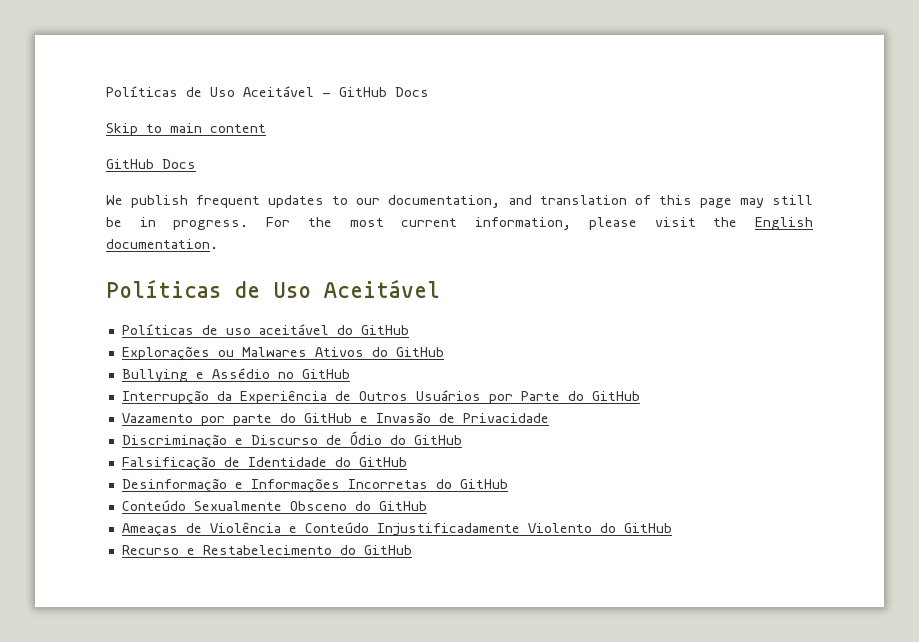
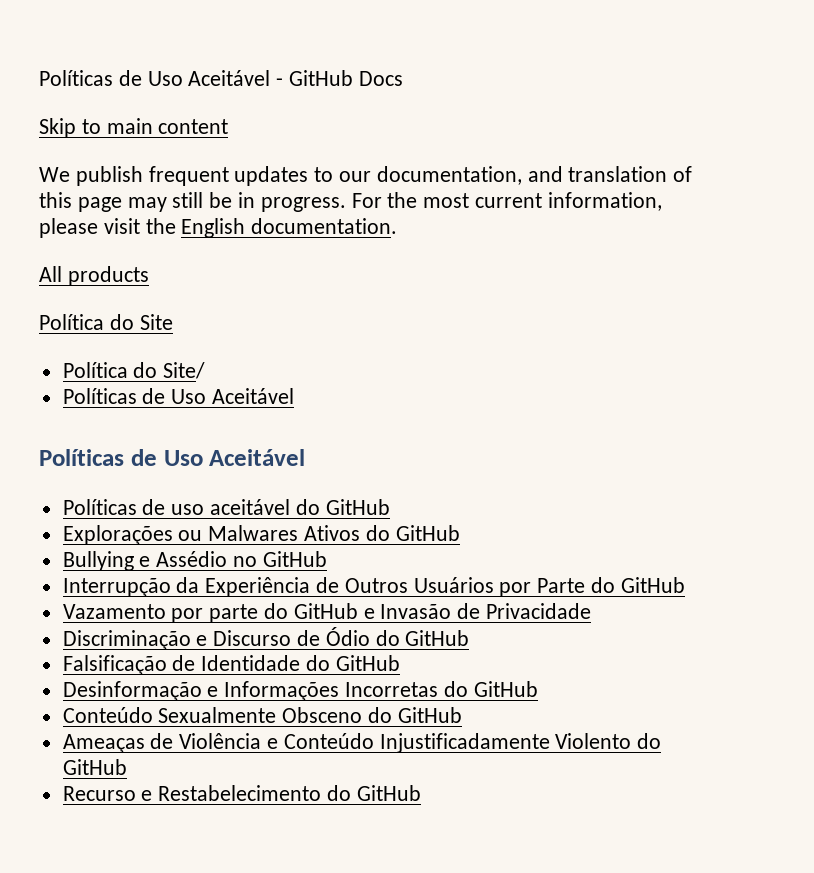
[106,159,196,169] // GitHub Docs -> (229, 126) none
(218, 244) none -> [39,266,149,286] [39,314,173,330] [62,362,206,379] [62,388,295,404] // All products // Política do Site // Política do Site/ // Políticas de Uso Aceitável

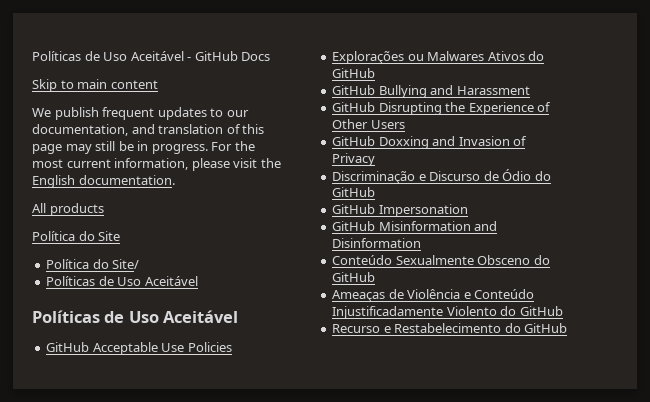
[62,499,390,515] Políticas de uso aceitável do GitHub -> [46,342,232,355] GitHub Acceptable Use Policies
[62,551,327,571] [62,577,685,597] [62,603,592,623] Bullying e Assédio no GitHub // Interrupção da Experiência de Outros Usuários por Parte do GitHub // Vazamento por parte do GitHub e Invasão de Privacidade -> [332,85,530,98] [332,102,552,115] [332,119,405,129] [332,136,528,149] [332,153,376,166] GitHub Bullying and Harassment // GitHub Disrupting the Experience of Other Users // GitHub Doxxing and Invasion of Privacy
[62,655,400,675] [62,681,538,701] Falsificação de Identidade do GitHub // Desinformação e Informações Incorretas do GitHub -> [332,204,468,217] [332,221,498,231] [332,238,422,248] GitHub Impersonation // GitHub Misinformation and Disinformation

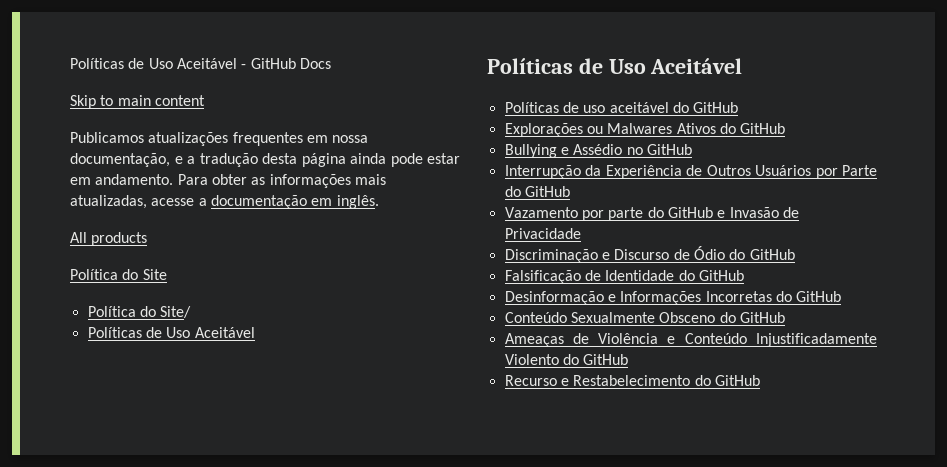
[32,107,249,120] [32,124,265,136] [32,141,255,154] [32,158,281,171] [32,175,175,188] We publish frequent updates to our documentation, and translation of this page may still be in progress. For the most current information, please visit the English documentation. -> [70,132,369,146] [70,153,460,167] [70,174,386,188] [70,195,379,209] Publicamos atualizações frequentes em nossa documentação, e a tradução desta página ainda pode estar em andamento. Para obter as informações mais atualizadas, acesse a documentação em inglês.
[46,342,232,355] GitHub Acceptable Use Policies -> [504,102,739,113] Políticas de uso aceitável do GitHub
[332,85,530,98] [332,102,552,115] [332,119,405,129] [332,136,528,149] [332,153,376,166] GitHub Bullying and Harassment // GitHub Disrupting the Experience of Other Users // GitHub Doxxing and Invasion of Privacy -> [504,144,692,158] [504,165,877,179] [504,186,570,197] [504,207,799,221] [504,228,581,239] Bullying e Assédio no GitHub // Interrupção da Experiência de Outros Usuários por Parte do GitHub // Vazamento por parte do GitHub e Invasão de Privacidade
[332,204,468,217] [332,221,498,231] [332,238,422,248] GitHub Impersonation // GitHub Misinformation and Disinformation -> [504,270,744,284] [504,291,842,305] Falsificação de Identidade do GitHub // Desinformação e Informações Incorretas do GitHub

